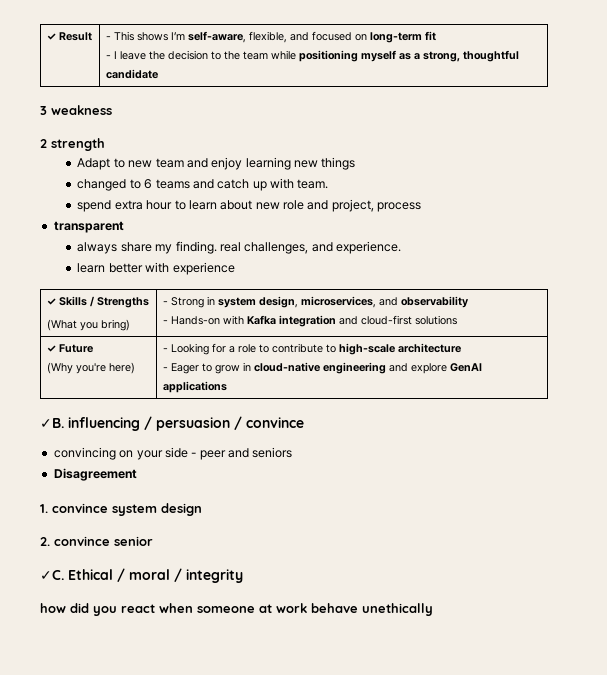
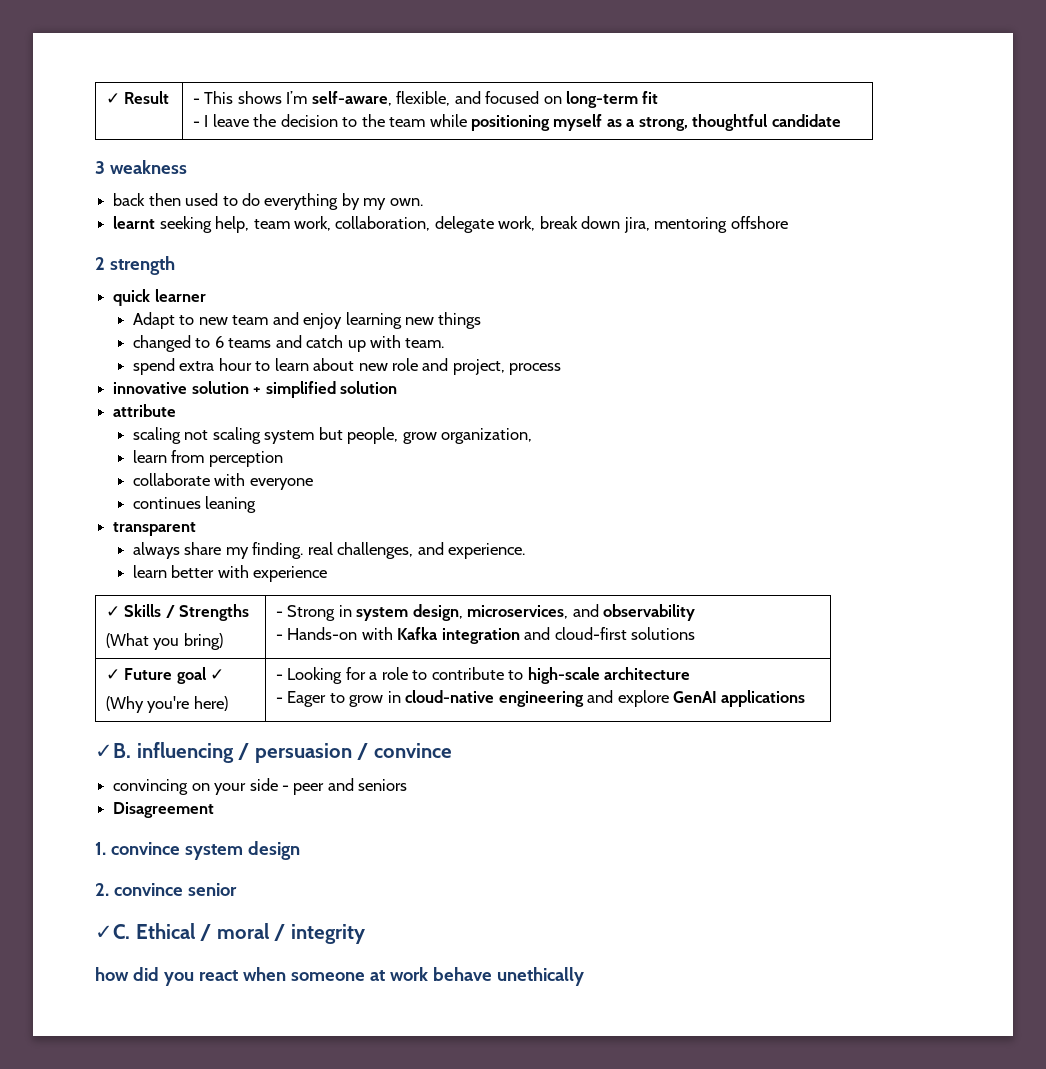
(112, 110) none -> [113,193,423,210] [113,216,788,233] // back then used to do everything by my own. // learnt seeking help, team work, collaboration, delegate work, break down jira, mentoring offshore
(105, 144) none -> [113,289,206,306] // quick learner
(422, 207) none -> [113,381,397,398] [113,404,177,417] [132,427,532,444] [132,450,283,467] [132,473,313,490] [132,496,257,513] // innovative solution + simplified solution // attribute // scaling not scaling system but people, grow organization, // learn from perception // collaborate with everyone // continues leaning
(94, 348) none -> [176,667,225,684] goal ✓

